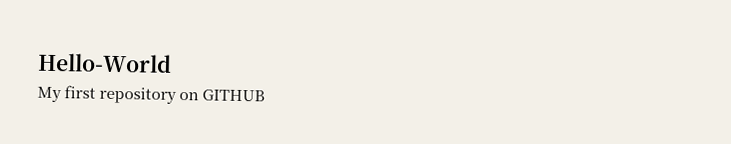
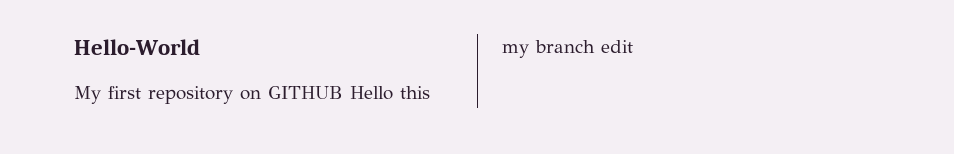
(266, 95) none -> [350,86,430,100] [502,40,633,58] Hello this my branch edit

